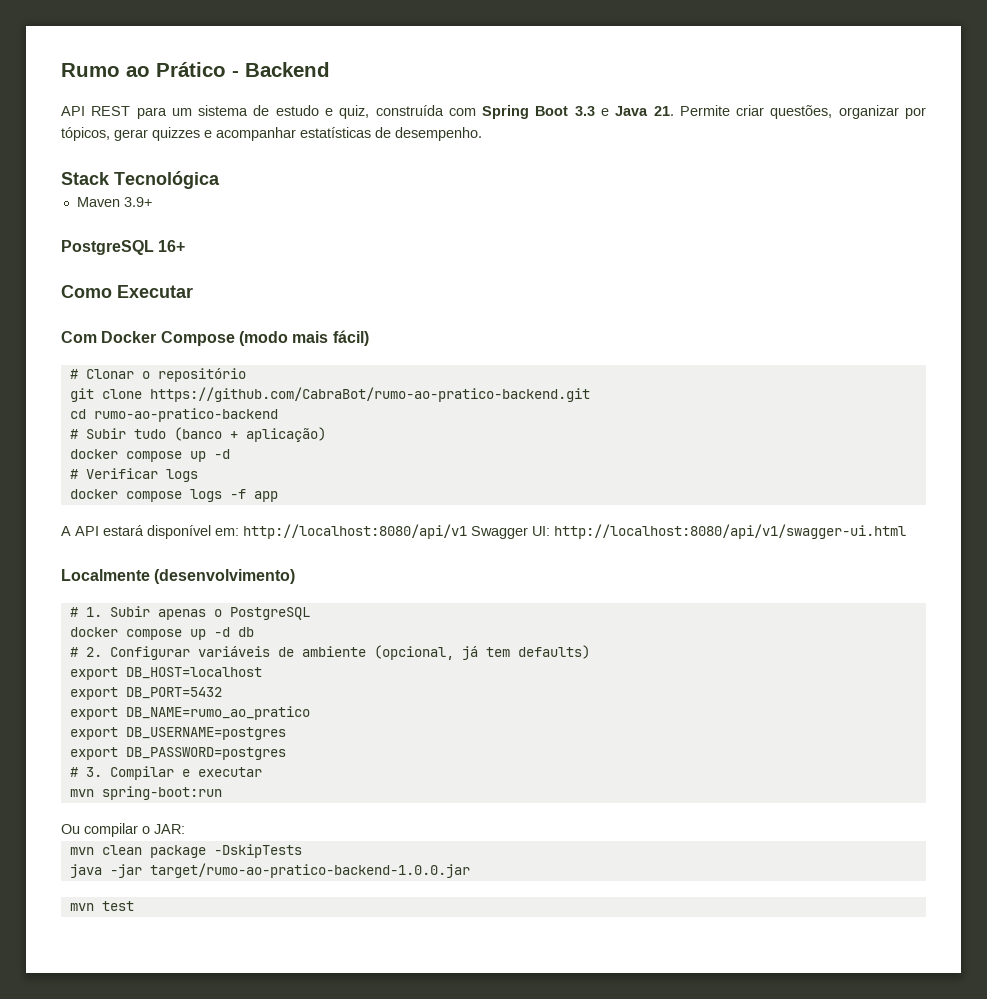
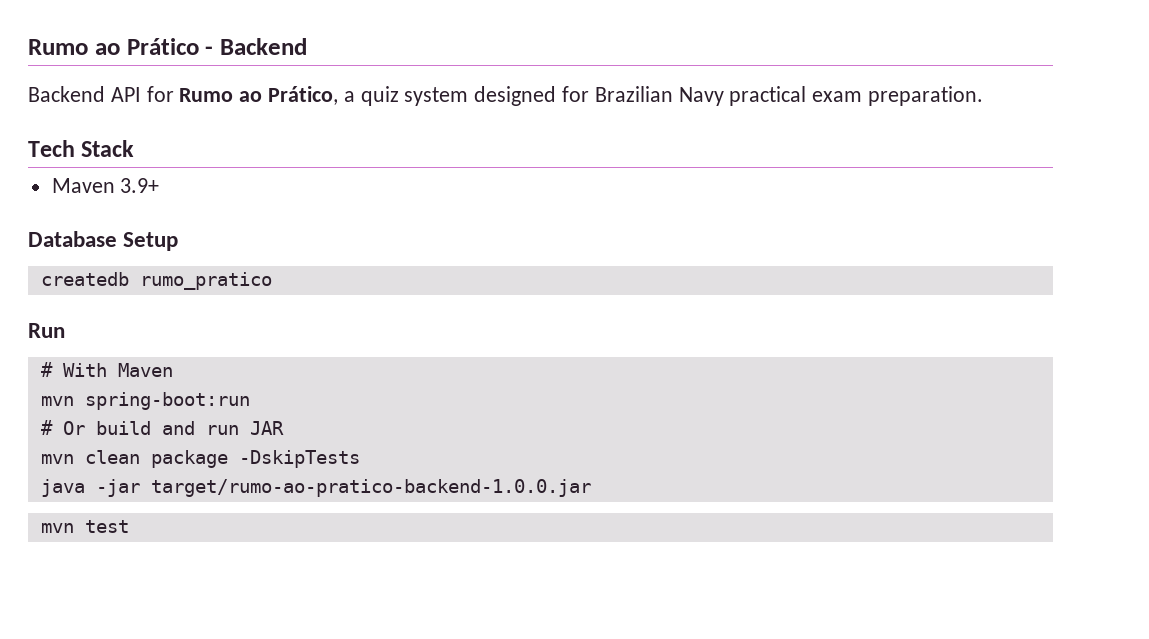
[61,105,927,119] [61,127,482,141] API REST para um sistema de estudo e quiz, construída com Spring Boot 3.3 e Java 21. Permite criar questões, organizar por tópicos, gerar quizzes e acompanhar estatísticas de desempenho. // -> [28,86,984,106] [28,140,75,157] Backend API for Rumo ao Prático, a quiz system designed for Brazilian Navy practical exam preparation. // Tech
[114,171,220,189] Tecnológica -> (135, 148) none
[61,240,186,255] [61,285,193,298] [61,330,369,346] [69,368,246,382] [69,387,590,402] [69,408,278,422] [69,427,326,442] [69,449,230,462] [69,468,198,482] [69,489,278,502] [61,524,906,539] [61,569,296,584] [69,606,310,620] [69,627,254,640] [69,645,590,660] [69,667,262,680] [69,687,222,700] [69,706,310,720] [69,727,286,740] [69,747,286,760] [69,766,262,780] [69,786,222,800] [61,823,185,837] PostgreSQL 16+ // Como Executar // Com Docker Compose (modo mais fácil) // # Clonar o repositório // git clone https://github.com/CabraBot/rumo-ao-pratico-backend.git // cd rumo-ao-pratico-backend // # Subir tudo (banco + aplicação) // docker compose up -d // # Verificar logs // docker compose logs -f app // A API estará disponível em: http://localhost:8080/api/v1 Swagger UI: http://localhost:8080/api/v1/swagger-ui.html // Localmente (desenvolvimento) // # 1. Subir apenas o PostgreSQL // docker compose up -d db // # 2. Configurar variáveis de ambiente (opcional, já tem defaults) // export DB_HOST=localhost // export DB_PORT=5432 // export DB_NAME=rumo_ao_pratico // export DB_USERNAME=postgres // export DB_PASSWORD=postgres // # 3. Compilar e executar // mvn spring-boot:run // Ou compilar o JAR: -> [28,231,179,251] [40,272,272,290] [28,323,65,338] [40,362,173,377] [40,392,250,410] [40,420,284,435] Database Setup // createdb rumo_pratico // Run // # With Maven // mvn spring-boot:run // # Or build and run JAR

